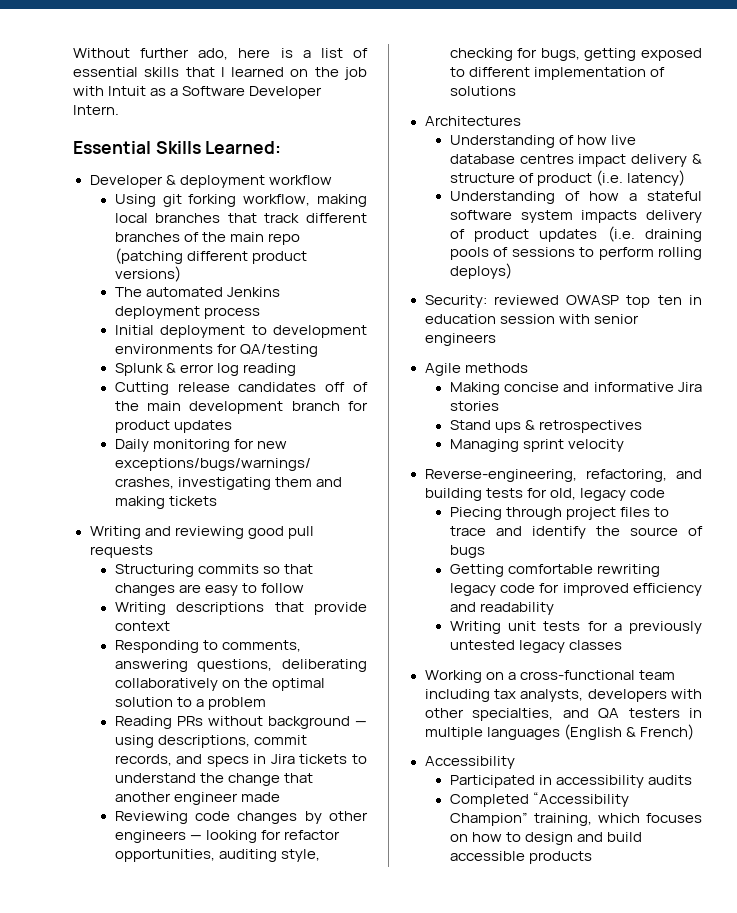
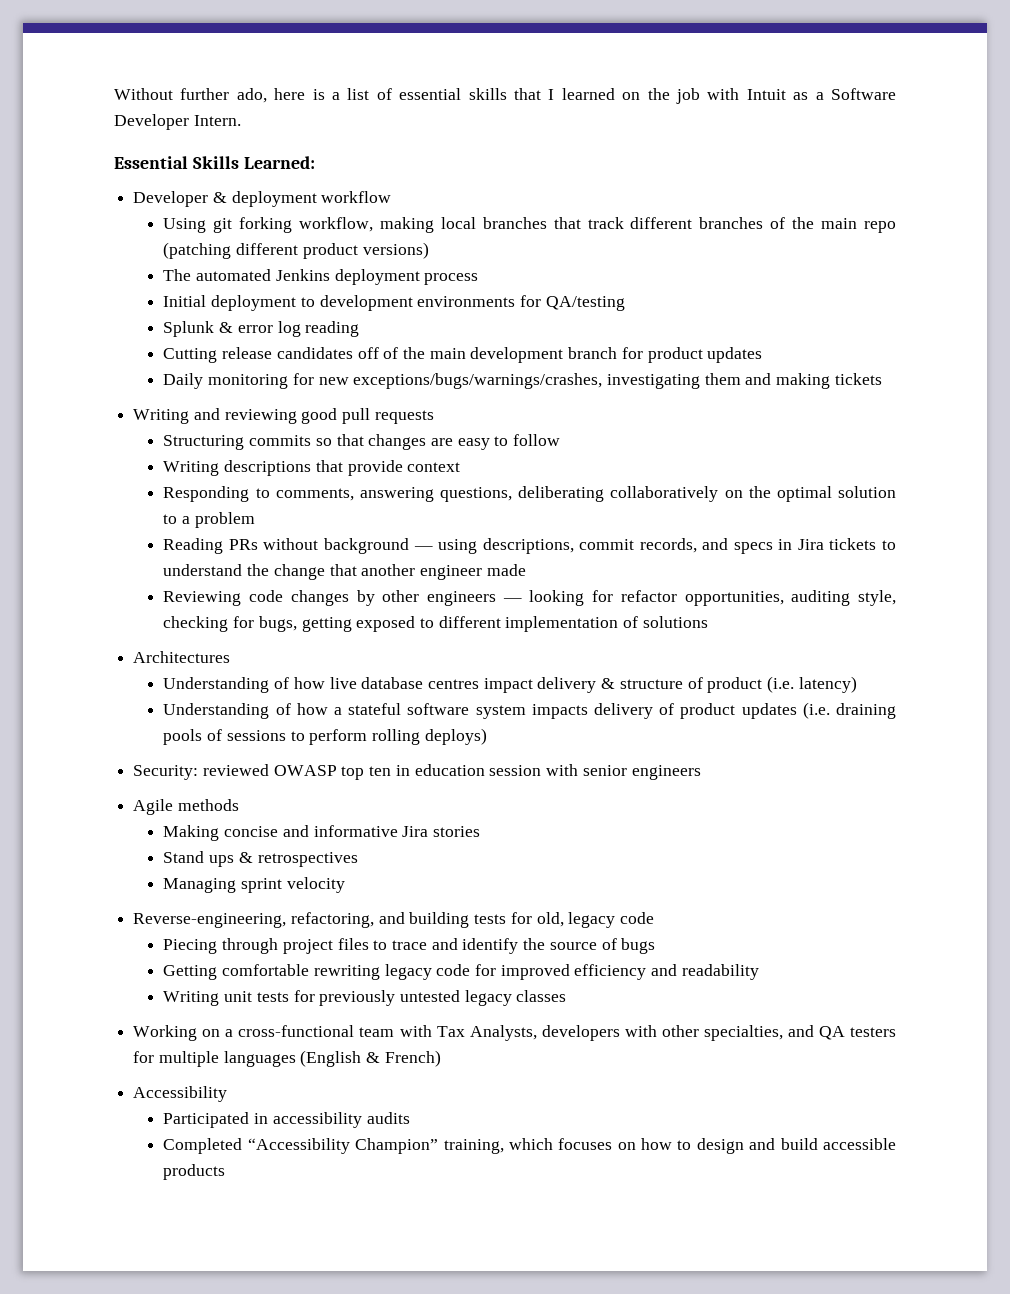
[613,623,622,631] a -> (315, 996) none
[424,689,584,702] including tax analysts, -> [399,1025,537,1041] with Tax Analysts,
[689,708,702,718] in -> [133,1051,155,1063] for

